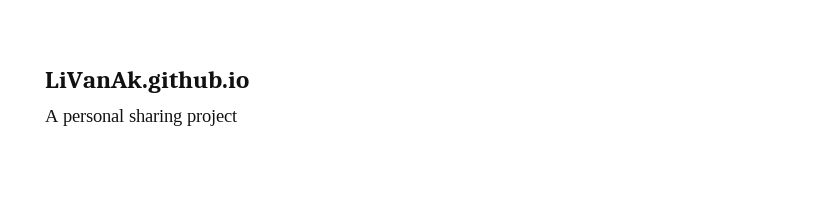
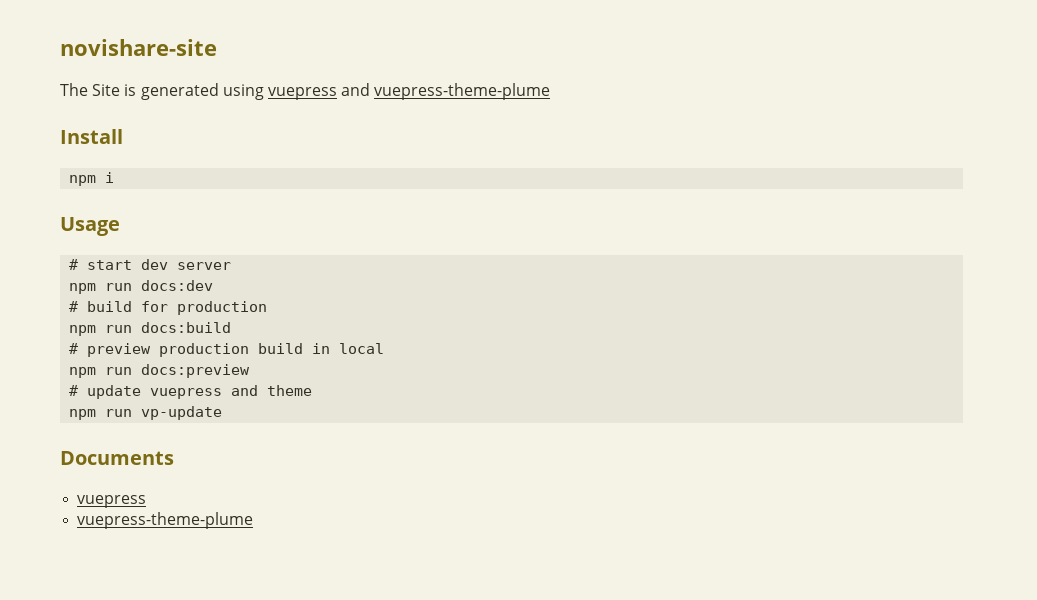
[45,71,249,93] [45,109,238,126] LiVanAk.github.io // A personal sharing project -> [60,39,217,56] [60,83,551,100] [60,129,123,144] [69,172,115,186] [60,217,120,236] [69,259,232,270] [69,280,214,294] [69,301,268,315] [69,322,232,336] [69,343,385,357] [69,364,251,378] [69,385,313,399] [69,406,223,420] [60,451,174,465] [77,495,147,508] [77,512,254,529] novishare-site // The Site is generated using vuepress and vuepress-theme-plume // Install // npm i // Usage // # start dev server // npm run docs:dev // # build for production // npm run docs:build // # preview production build in local // npm run docs:preview // # update vuepress and theme // npm run vp-update // Documents // vuepress // vuepress-theme-plume

